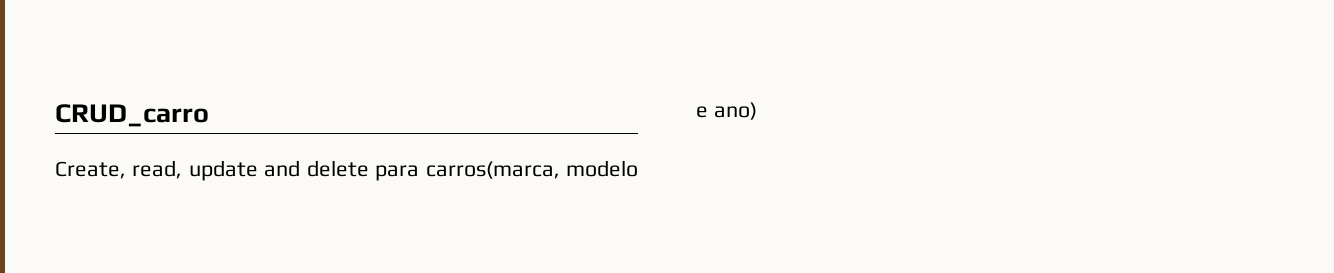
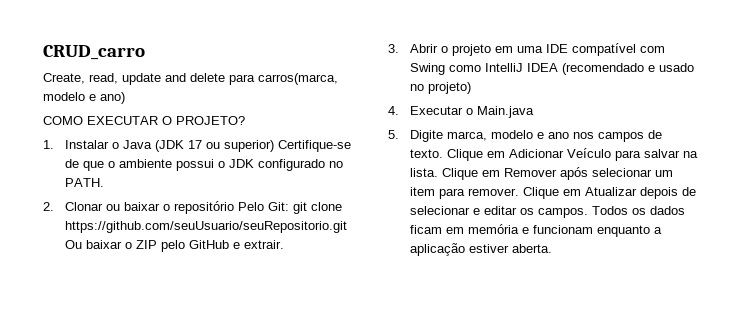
(757, 111) none -> [43,116,245,125] [43,140,351,152] [64,159,343,171] [64,178,104,187] [43,201,342,214] [64,221,347,233] [64,240,284,252] [388,43,665,56] [409,63,694,75] [409,82,471,94] [388,106,534,118] [388,130,662,142] [409,148,698,161] [409,167,673,180] [409,187,696,199] [409,206,685,218] [409,224,662,237] [409,243,552,256] // COMO EXECUTAR O PROJETO? // 1. Instalar o Java (JDK 17 ou superior) Certifique-se de que o ambiente possui o JDK configurado no PATH. // 2. Clonar ou baixar o repositório Pelo Git: git clone https://github.com/seuUsuario/seuRepositorio.git Ou baixar o ZIP pelo GitHub e extrair. // 3. Abrir o projeto em uma IDE compatível com Swing como IntelliJ IDEA (recomendado e usado no projeto) // 4. Executar o Main.java // 5. Digite marca, modelo e ano nos campos de texto. Clique em Adicionar Veículo para salvar na lista. Clique em Remover após selecionar um item para remover. Clique em Atualizar depois de selecionar e editar os campos. Todos os dados ficam em memória e funcionam enquanto a aplicação estiver aberta.

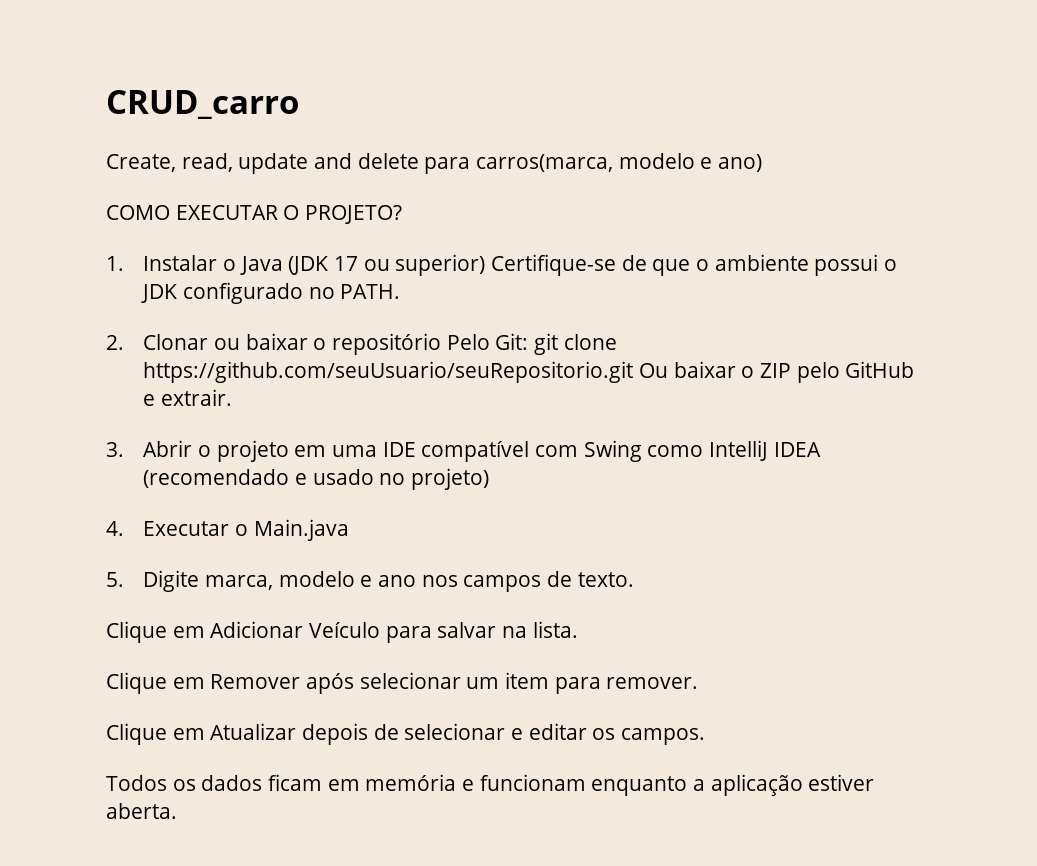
(443, 153) none -> (634, 579) //
(438, 172) none -> (578, 629) //
(519, 192) none -> (699, 683) //
(588, 213) none -> (706, 736) //

